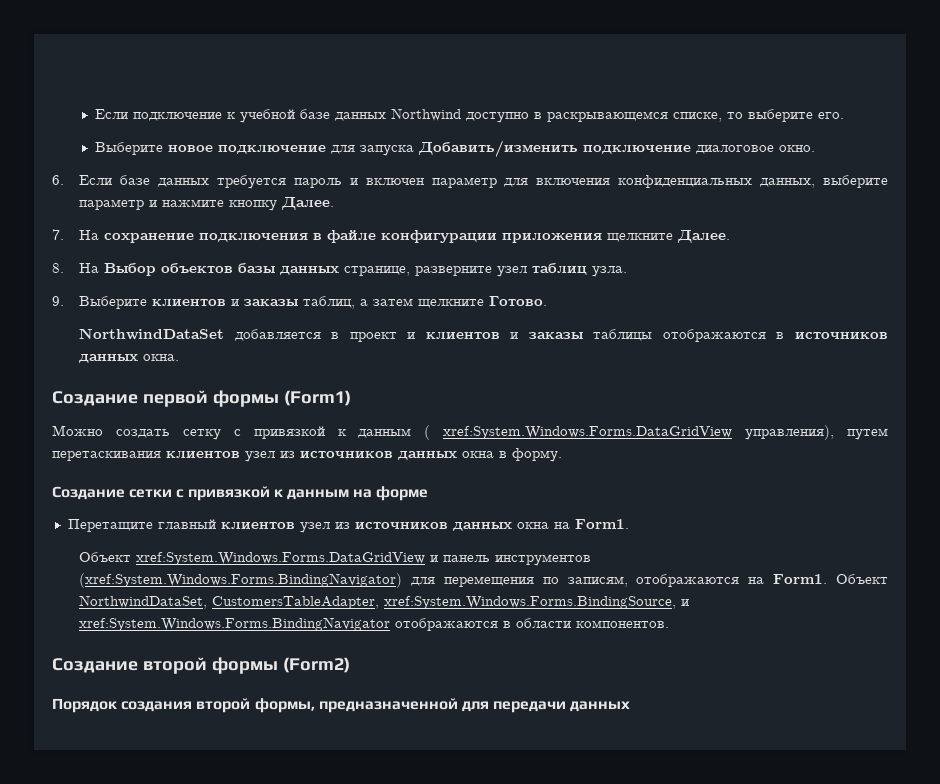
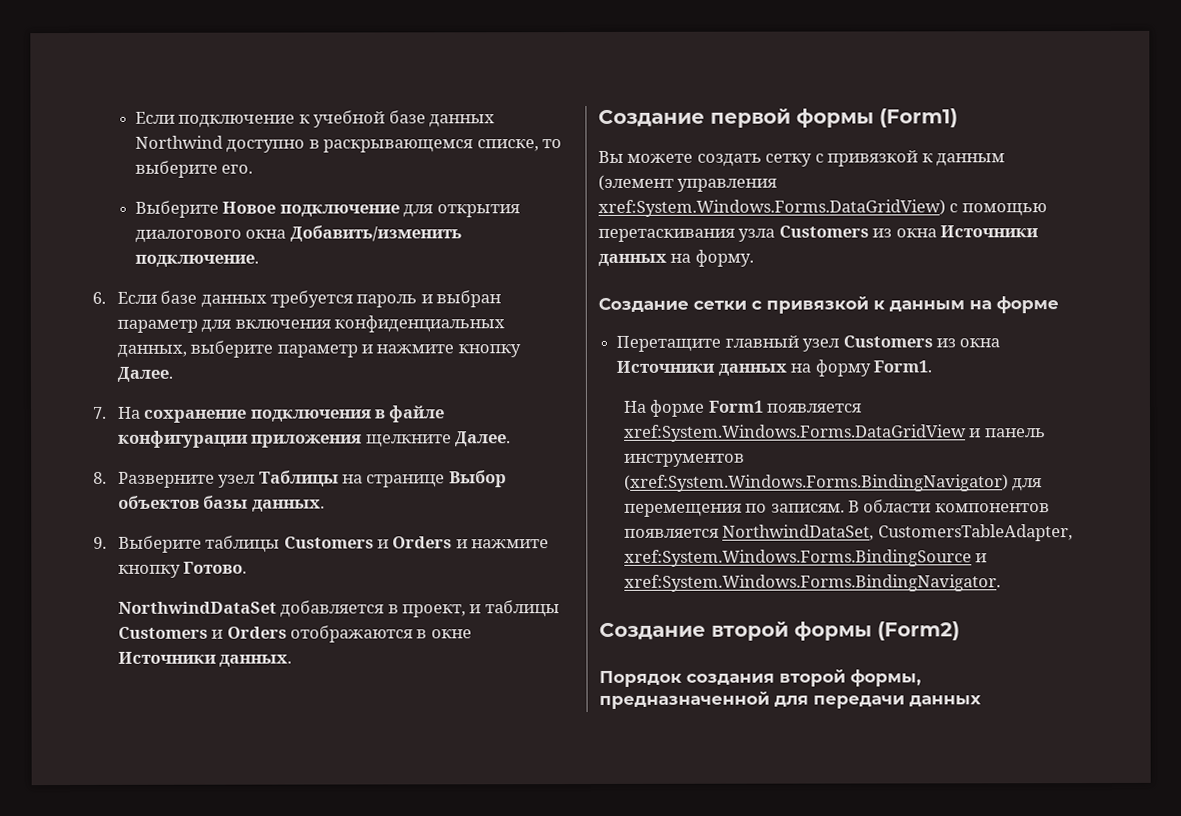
[168,145,214,152] новое -> [222,201,277,214] Новое
[360,140,816,157] запуска Добавить/изменить подключение диалоговое окно. -> [436,204,520,218] [134,225,462,243] [134,254,259,267] открытия диалогового окна Добавить/изменить подключение.
[365,178,424,185] включен -> [436,290,502,308] выбран
[79,263,628,277] [52,296,548,309] [79,328,888,342] [79,354,180,363] На Выбор объектов базы данных странице, разверните узел таблиц узла. // 9. Выберите клиентов и заказы таблиц, а затем щелкните Готово. // NorthwindDataSet добавляется в проект и клиентов и заказы таблицы отображаются в источников данных окна. -> [117,470,507,488] [117,495,325,512] [93,535,550,553] [117,561,248,578] [117,600,560,618] [117,625,472,643] [117,651,293,667] Разверните узел Таблицы на странице Выбор объектов базы данных. // 9. Выберите таблицы Customers и Orders и нажмите кнопку Готово. // NorthwindDataSet добавляется в проект, и таблицы Customers и Orders отображаются в окне Источники данных.
[52,425,103,436] Можно -> [598,150,694,163] Вы можете
[424,425,888,440] [52,451,507,462] ( xref:System.Windows.Forms.DataGridView управления), путем перетаскивания клиентов узел из источников данных окна в -> [598,174,778,192] [598,199,1047,217] [598,225,1040,242] [598,253,692,266] (элемент управления xref:System.Windows.Forms.DataGridView) с помощью перетаскивания узла Customers из окна Источники данных на
[220,519,629,533] [79,552,132,562] клиентов узел из источников данных окна на Form1. // Объект -> [802,335,1001,352] [616,359,932,377] [622,399,863,417] узел Customers из окна Источники данных на форму Form1. // На форме Form1 появляется
[567,574,888,587] [79,595,690,609] [79,617,670,631] записям, отображаются на Form1. Объект NorthwindDataSet, CustomersTableAdapter, xref:System.Windows.Forms.BindingSource, и xref:System.Windows.Forms.BindingNavigator отображаются в области компонентов. -> [770,499,1050,513] [623,524,1073,542] [623,549,988,567] [623,574,1001,592] записям. В области компонентов появляется NorthwindDataSet, CustomersTableAdapter, xref:System.Windows.Forms.BindingSource и xref:System.Windows.Forms.BindingNavigator.

